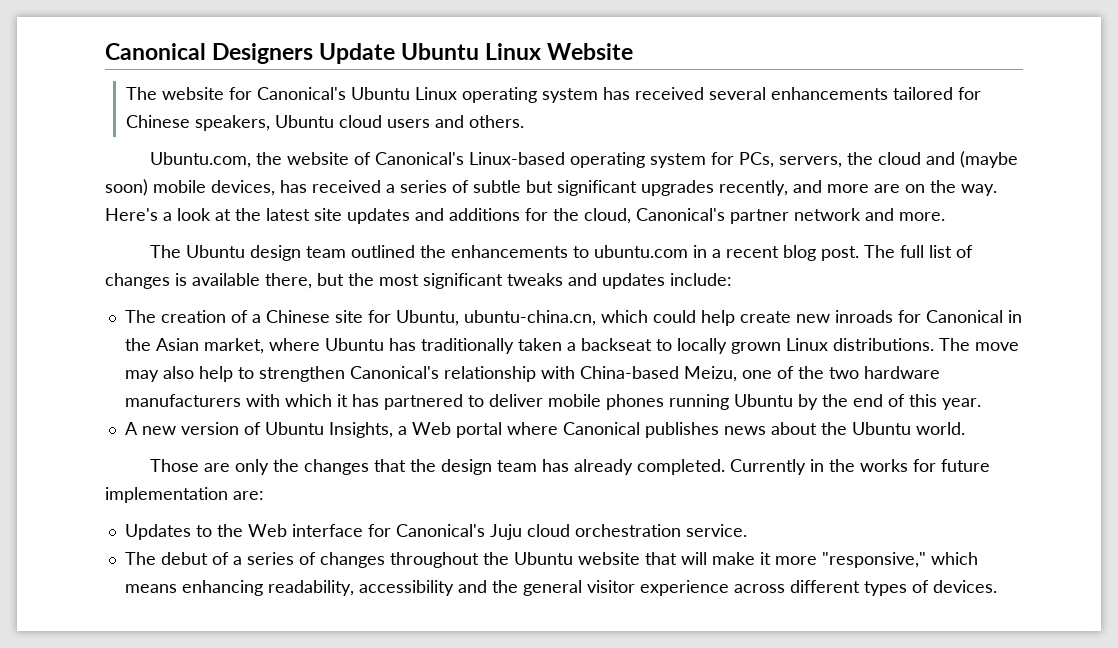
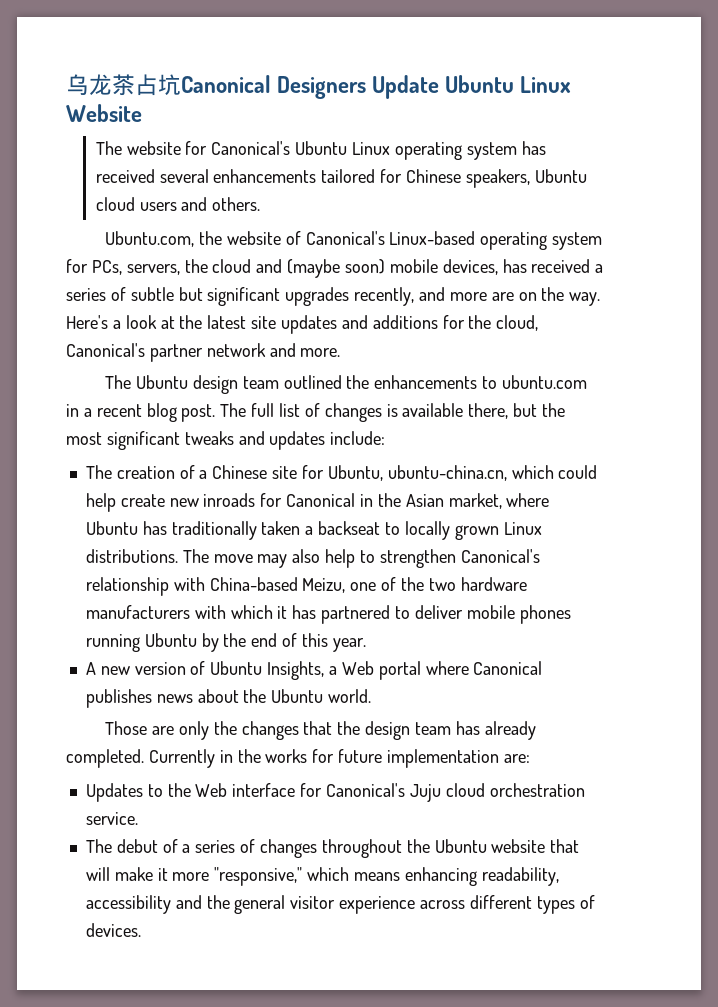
(105, 51) none -> [66,74,181,96] 乌龙茶占坑

